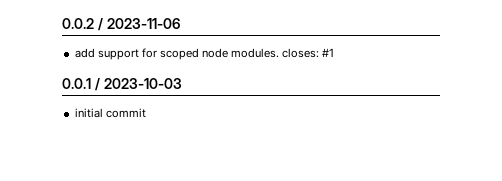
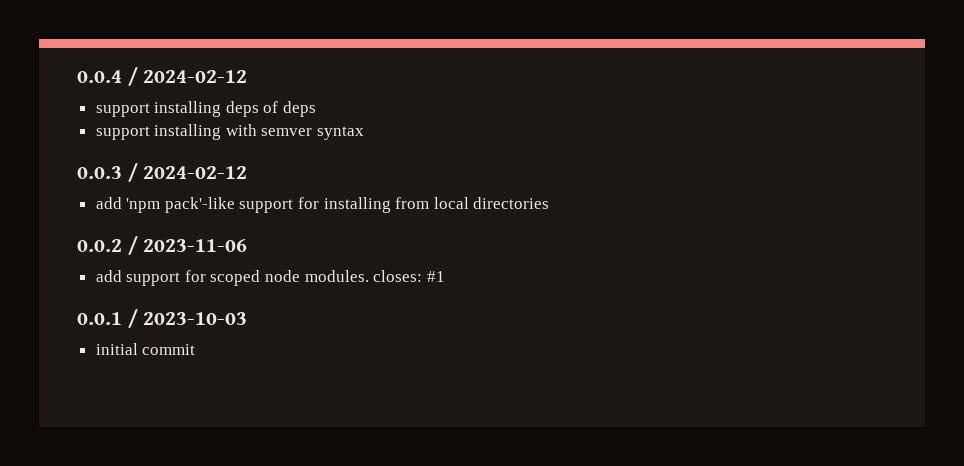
(62, 23) none -> [77,67,248,86] [95,101,317,117] [95,124,365,140] [77,163,248,182] [95,197,550,213] 0.0.4 / 2024-02-12 // support installing deps of deps // support installing with semver syntax // 0.0.3 / 2024-02-12 // add 'npm pack'-like support for installing from local directories //

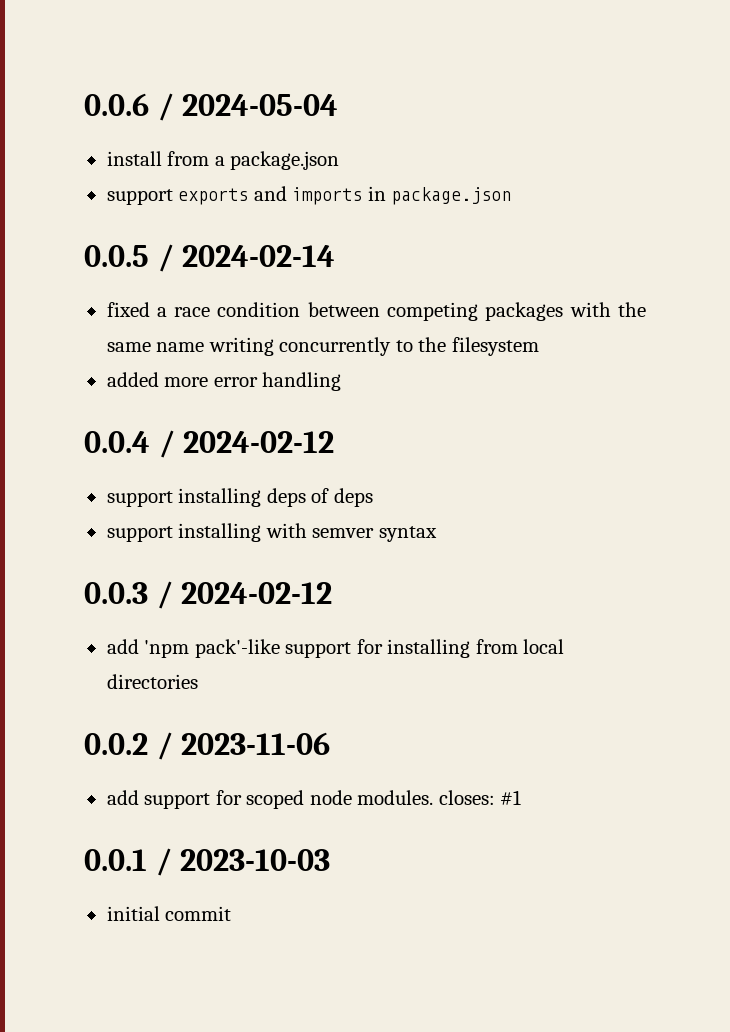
(77, 76) none -> [84,93,339,121] [106,151,340,170] [106,186,512,205] [84,244,336,272] [106,302,647,321] [106,337,539,356] [106,372,342,391] 0.0.6 / 2024-05-04 // install from a package.json // support exports and imports in package.json // 0.0.5 / 2024-02-14 // fixed a race condition between competing packages with the same name writing concurrently to the filesystem // added more error handling //

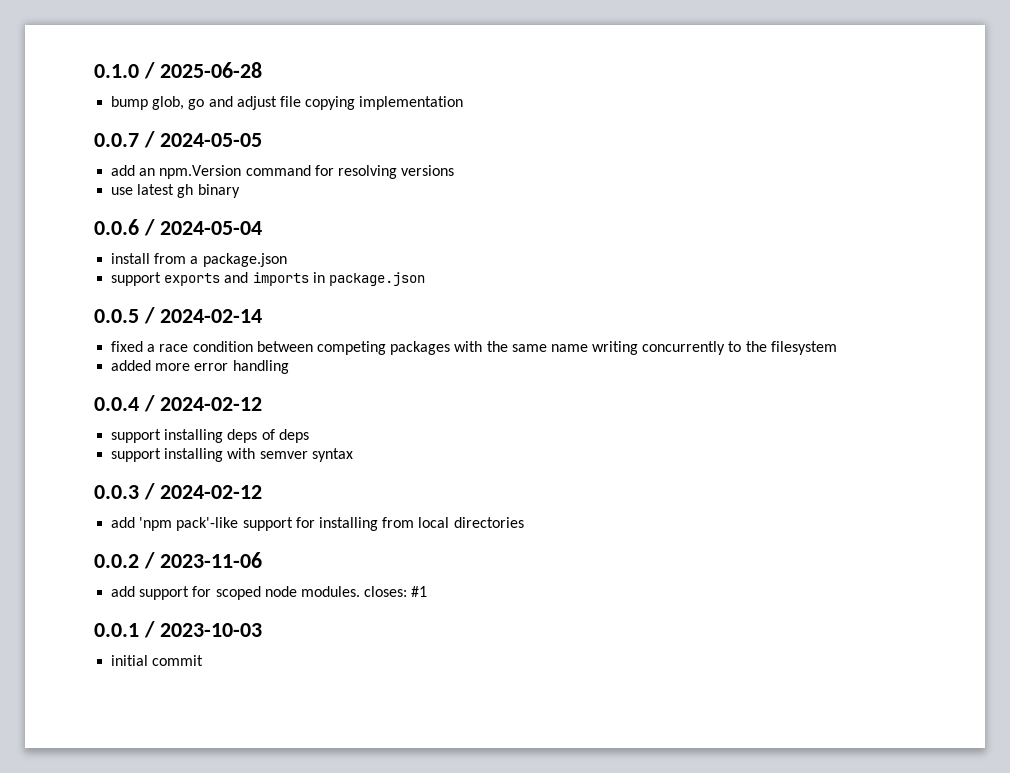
(84, 104) none -> [94,62,262,79] [111,96,464,110] [94,131,262,148] [111,165,455,179] [111,184,240,198] 0.1.0 / 2025-06-28 // bump glob, go and adjust file copying implementation // 0.0.7 / 2024-05-05 // add an npm.Version command for resolving versions // use latest gh binary //

